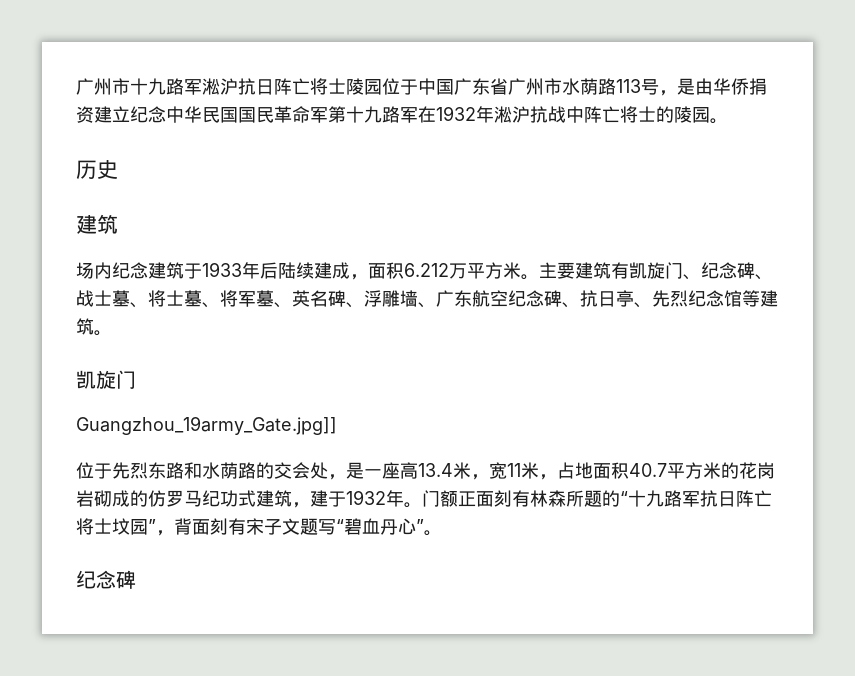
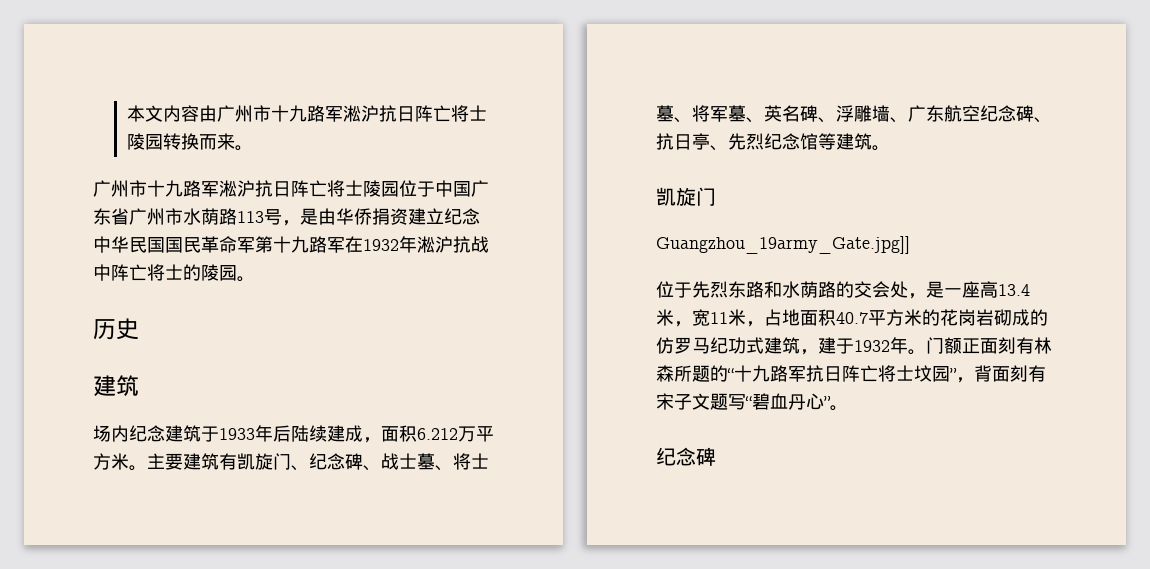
(76, 86) none -> [126,105,487,122] [126,133,253,151] 本文内容由广州市十九路军淞沪抗日阵亡将士陵园转换而来。 //

